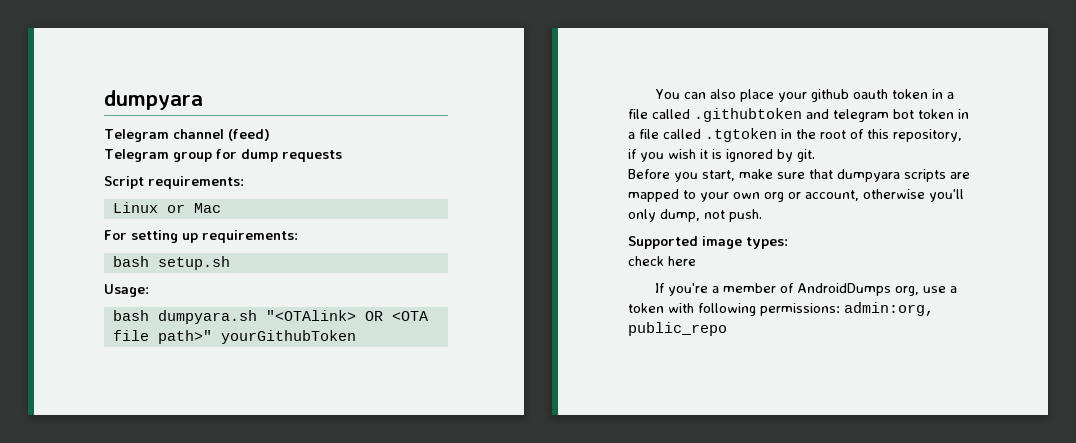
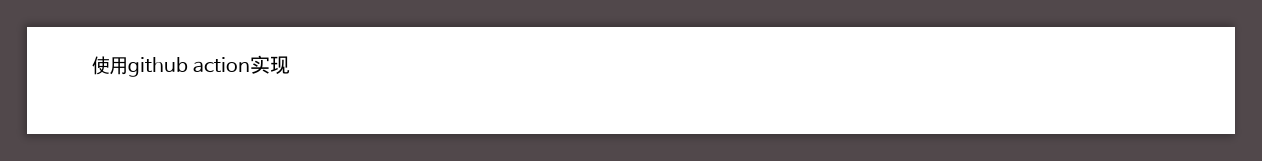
[104,90,203,110] [104,129,270,142] [104,149,342,162] [104,176,244,189] [112,202,221,213] [104,230,298,243] [112,256,230,270] [104,284,149,297] [112,310,428,324] [112,330,356,344] [655,89,955,102] [628,108,969,122] [628,128,962,142] [628,149,815,162] [628,169,970,182] [628,189,964,202] [628,209,762,222] [628,236,788,249] [628,256,696,266] [655,283,958,296] [628,302,934,316] [628,322,727,336] dumpyara // Telegram channel (feed) // Telegram group for dump requests // Script requirements: // Linux or Mac // For setting up requirements: // bash setup.sh // Usage: // bash dumpyara.sh "<OTAlink> OR <OTA file path>" yourGithubToken // You can also place your github oauth token in a file called .githubtoken and telegram bot token in a file called .tgtoken in the root of this repository, if you wish it is ignored by git. // Before you start, make sure that dumpyara scripts are mapped to your own org or account, otherwise you'll only dump, not push. // Supported image types: // check here // If you're a member of AndroidDumps org, use a token with following permissions: admin:org, public_repo -> [92,55,291,77] 使用github action实现

